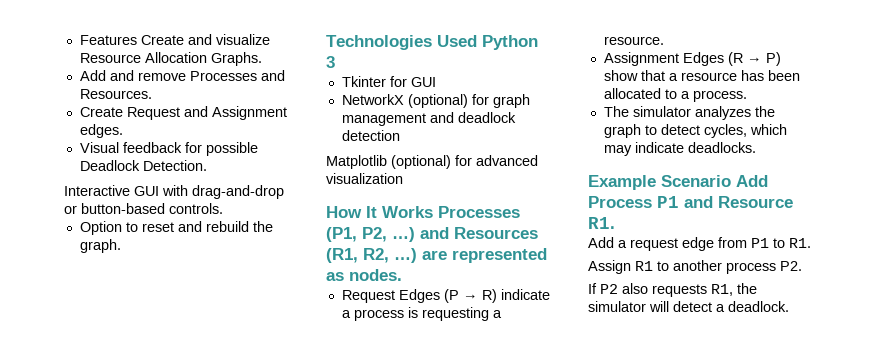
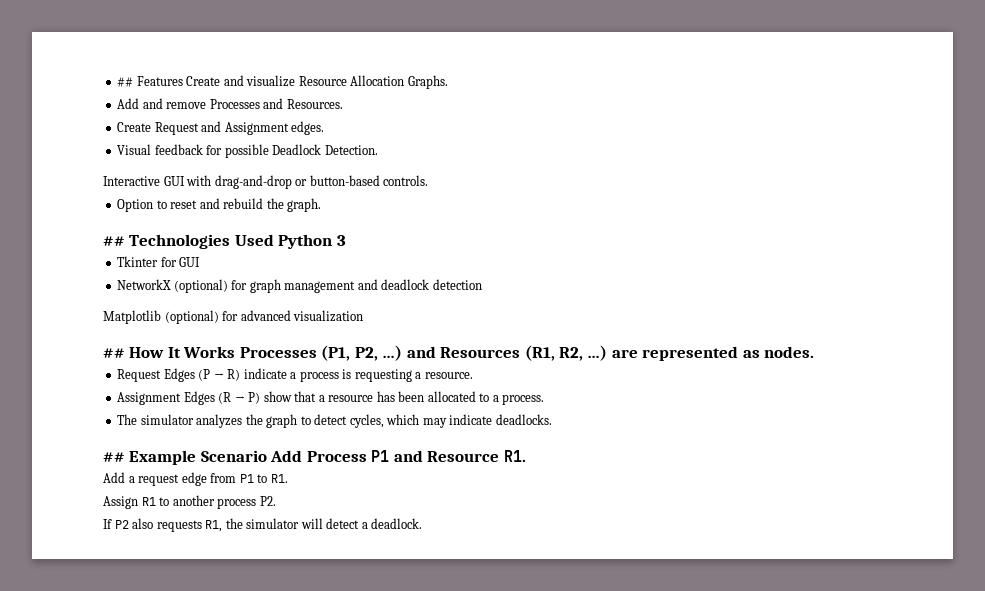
(79, 40) none -> [117,77,134,87] ##
(121, 246) none -> [103,236,125,246] ##
(403, 178) none -> [103,348,125,358] ##
(756, 147) none -> [103,452,125,462] ##

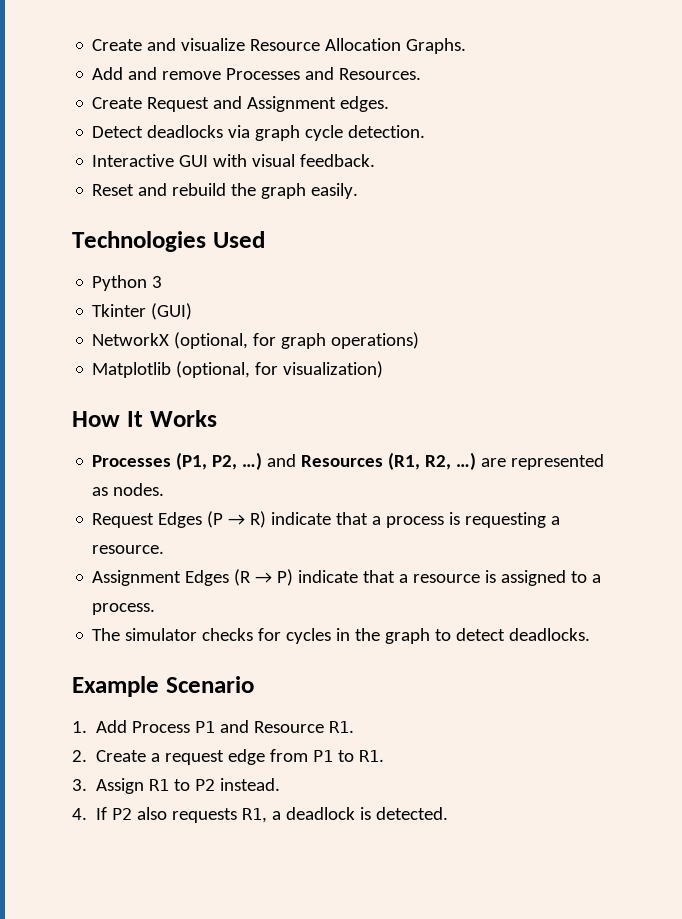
[117,76,183,87] ## Features -> (92, 45) none
[117,144,378,158] [103,175,429,189] [117,199,198,212] Visual feedback for possible Deadlock Detection. // Interactive GUI with drag-and-drop or button-based controls. // Option to reset -> [92,125,426,141] [92,154,376,167] [92,184,135,196] Detect deadlocks via graph cycle detection. // Interactive GUI with visual feedback. // Reset
[287,198,322,212] [103,236,125,246] graph. // ## -> [261,183,359,199] graph easily. //
(274, 240) none -> (265, 239) //
[160,257,201,267] for GUI -> [151,303,193,320] (GUI)
[173,279,228,293] (optional) -> [174,332,249,349] (optional,
[284,279,482,293] [103,310,364,324] [103,348,125,358] management and deadlock detection // Matplotlib (optional) for advanced visualization // ## -> [331,332,420,349] [92,361,384,378] operations) // Matplotlib (optional, for visualization) //
(236, 352) none -> (217, 418) //
(287, 373) none -> [336,512,369,525] that
[263,391,292,402] show -> [298,570,359,583] indicate
[376,391,476,402] has been allocated -> [485,570,567,586] is assigned
[196,414,493,428] analyzes the graph to detect cycles, which may indicate -> [202,628,506,644] checks for cycles in the graph to detect
[103,452,125,462] ## -> (591, 634) none
(267, 456) none -> [72,721,87,733] // 1.
[103,472,125,483] Add -> [72,750,147,762] 2. Create
(288, 478) none -> [72,779,87,791] 3.
[172,495,276,509] another process P2. // -> [195,778,281,791] [72,808,87,820] P2 instead. // 4.
[225,518,423,529] the simulator will detect a deadlock. -> [272,807,449,820] a deadlock is detected.

